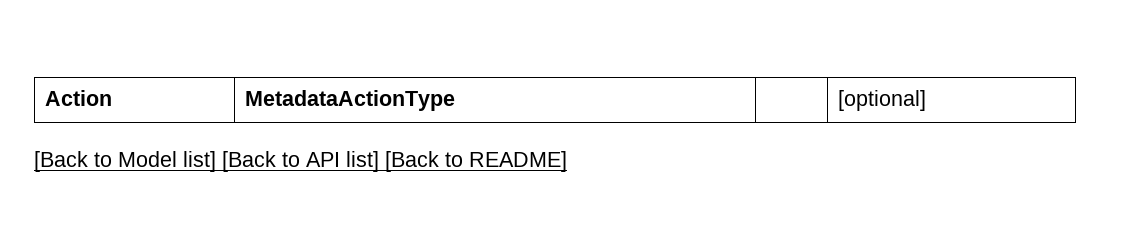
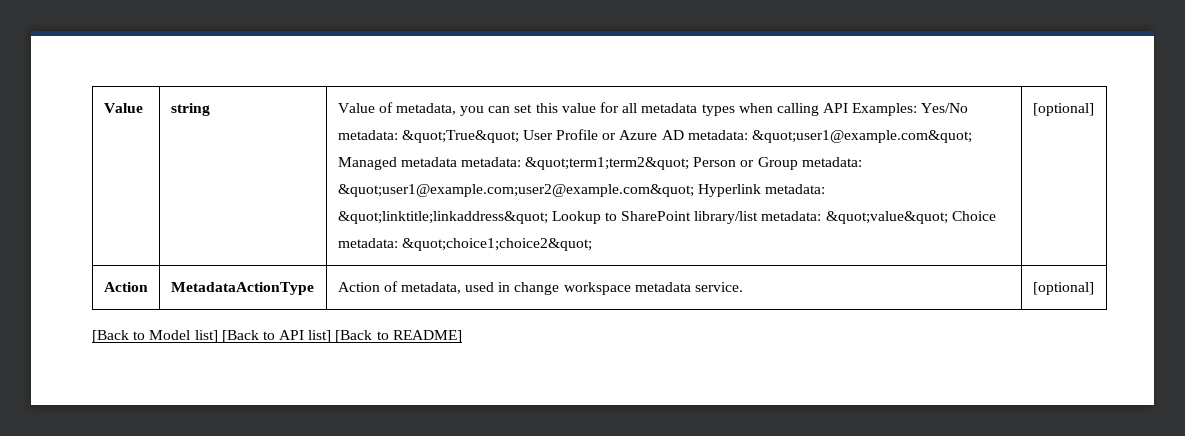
[44,90,112,106] [244,90,455,111] Action | MetadataActionType | -> [103,103,143,113] [170,103,210,116] [337,102,969,116] [337,129,972,143] [337,157,862,170] [337,184,825,197] [337,211,996,224] [337,238,592,251] [1032,103,1094,116] [103,282,148,292] [170,282,314,295] [337,281,743,295] Value | string | Value of metadata, you can set this value for all metadata types when calling API Examples: Yes/No metadata: &quot;True&quot; User Profile or Azure AD metadata: &quot;user1@example.com&quot; Managed metadata metadata: &quot;term1;term2&quot; Person or Group metadata: &quot;user1@example.com;user2@example.com&quot; Hyperlink metadata: &quot;linktitle;linkaddress&quot; Lookup to SharePoint library/list metadata: &quot;value&quot; Choice metadata: &quot;choice1;choice2&quot; | [optional] // Action | MetadataActionType | Action of metadata, used in change workspace metadata service.

